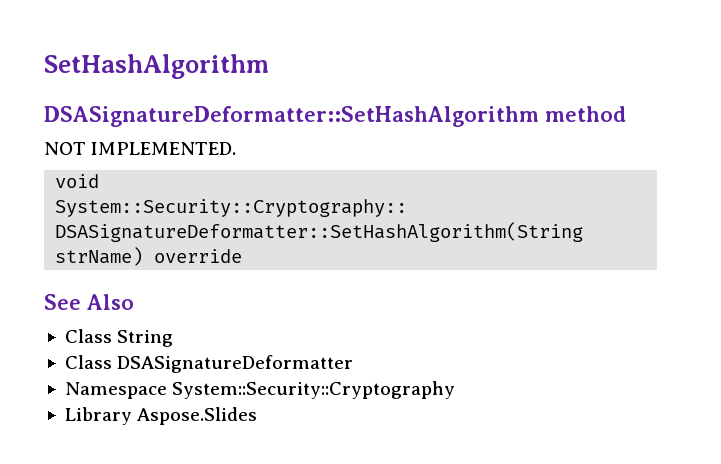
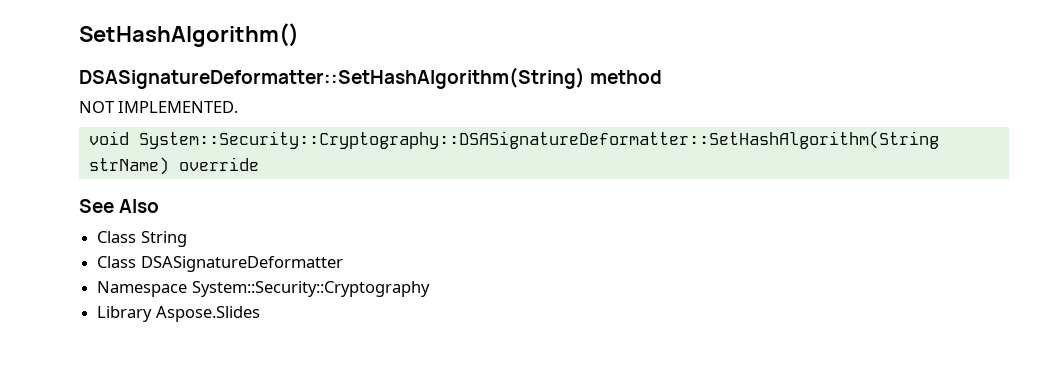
[44,54,269,79] [44,106,539,127] SetHashAlgorithm // DSASignatureDeformatter::SetHashAlgorithm -> [79,23,299,47] [79,67,585,89] SetHashAlgorithm() // DSASignatureDeformatter::SetHashAlgorithm(String)

